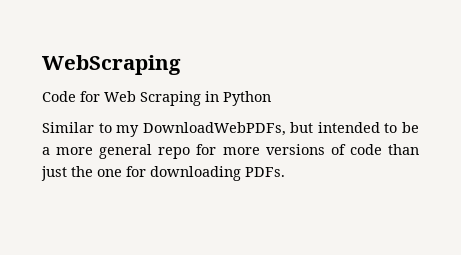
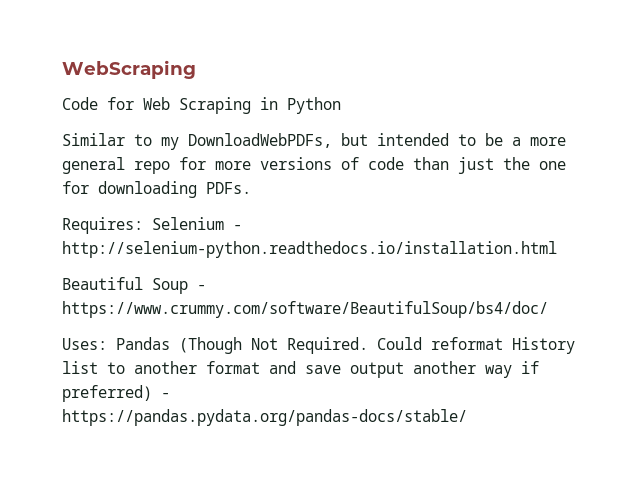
(285, 172) none -> [62,217,242,234] [62,241,557,258] [62,277,206,294] [62,301,548,318] [62,337,575,354] [62,361,539,378] [62,385,170,402] [62,409,467,426] // Requires: Selenium - http://selenium-python.readthedocs.io/installation.html // Beautiful Soup - https://www.crummy.com/software/BeautifulSoup/bs4/doc/ // Uses: Pandas (Though Not Required. Could reformat History list to another format and save output another way if preferred) - https://pandas.pydata.org/pandas-docs/stable/

